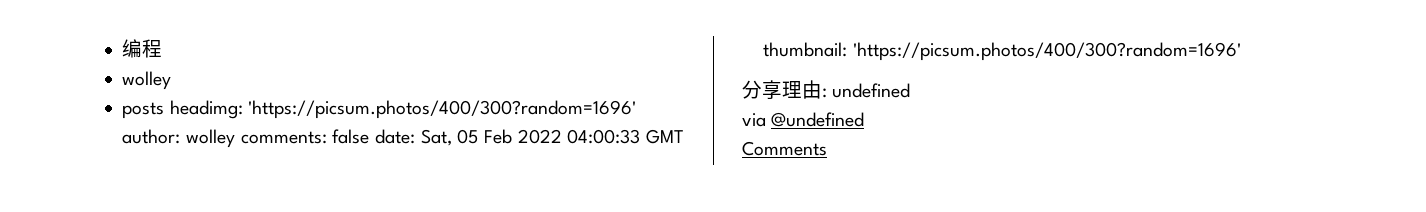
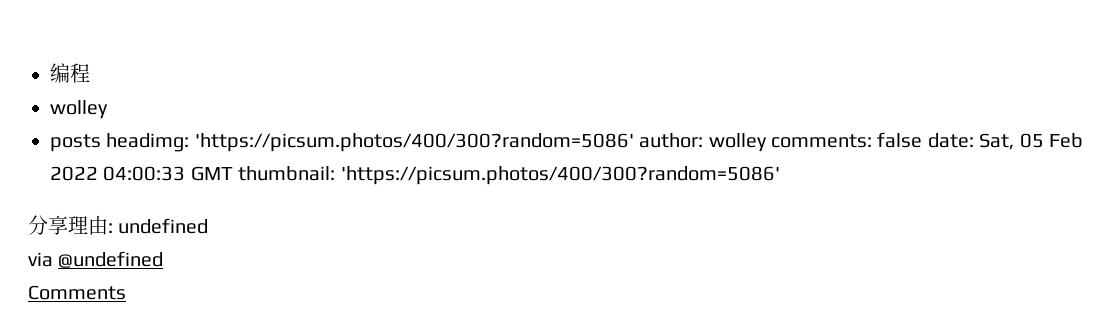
[247,100,636,119] 'https://picsum.photos/400/300?random=1696' -> [194,133,634,152] 'https://picsum.photos/400/300?random=5086'
[852,42,1241,61] 'https://picsum.photos/400/300?random=1696' -> [340,166,780,185] 'https://picsum.photos/400/300?random=5086'

